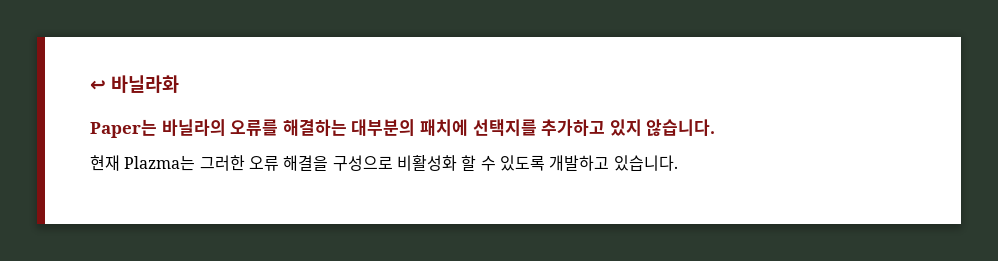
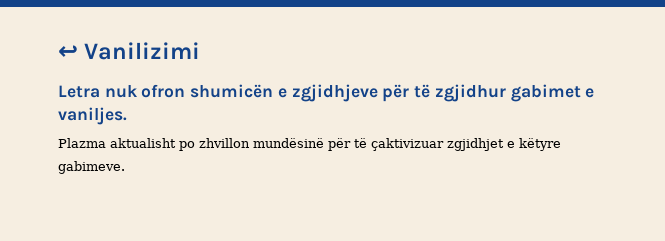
[111,75,179,93] [90,119,716,138] [90,155,678,171] 바닐라화 // Paper는 바닐라의 오류를 해결하는 대부분의 패치에 선택지를 추가하고 있지 않습니다. // 현재 Plazma는 그러한 오류 해결을 구성으로 비활성화 할 수 있도록 개발하고 있습니다. -> [84,42,201,60] [58,84,595,102] [58,107,127,125] [58,138,561,151] [58,161,125,174] Vanilizimi // Letra nuk ofron shumicën e zgjidhjeve për të zgjidhur gabimet e vaniljes. // Plazma aktualisht po zhvillon mundësinë për të çaktivizuar zgjidhjet e këtyre gabimeve.

